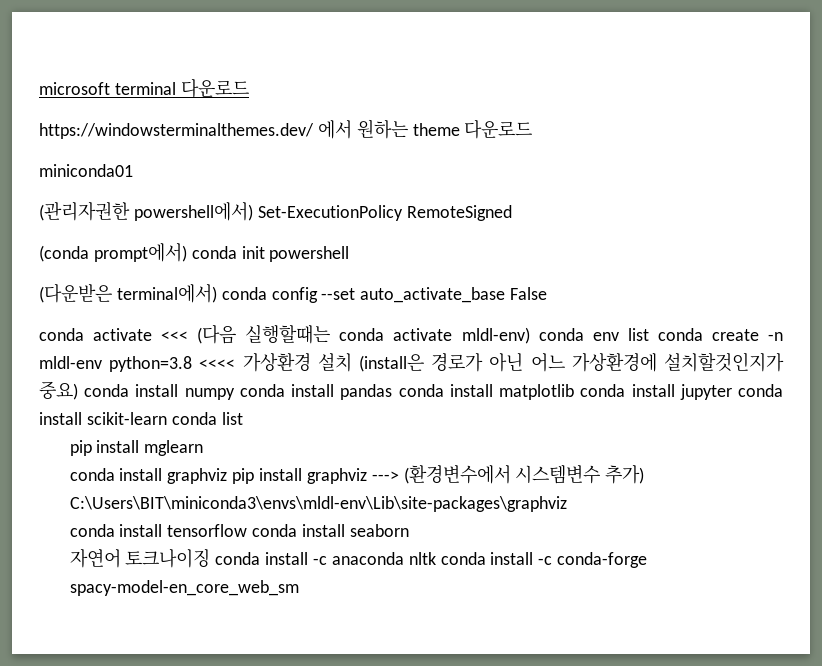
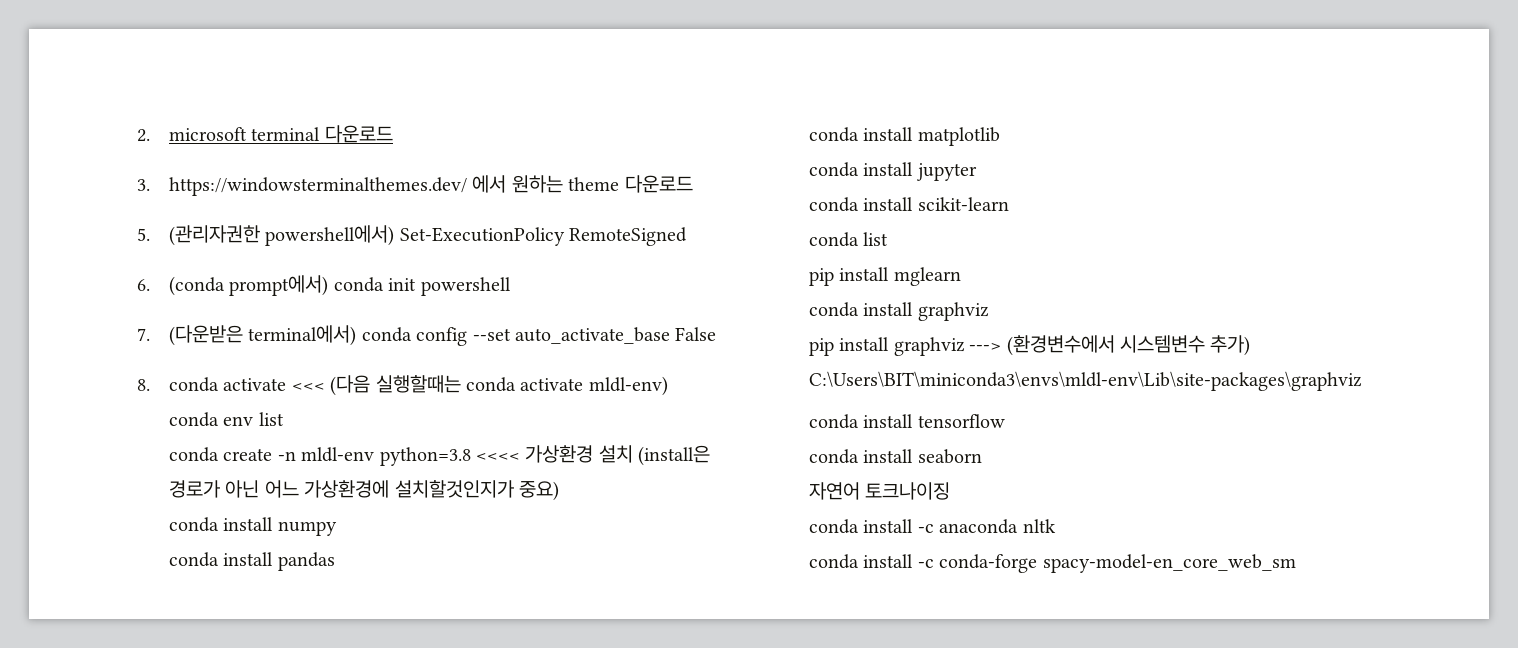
(39, 88) none -> [137,129,150,142] 2.
(249, 88) none -> [137,179,150,191] 3.
[39,164,133,177] miniconda01 // -> [137,228,150,241] 5.
(512, 213) none -> [137,279,150,291] 6.
(350, 254) none -> [137,328,150,341] 7.
(548, 293) none -> [137,379,150,391] 8.
(530, 335) none -> (668, 386) //
(649, 334) none -> (284, 419) //
(78, 390) none -> (560, 491) //
(235, 394) none -> (337, 528) //
(393, 392) none -> (335, 561) //
(575, 392) none -> (1000, 136) //
(732, 392) none -> (977, 172) //
(167, 418) none -> (1009, 204) //
(228, 476) none -> (989, 311) //
(248, 530) none -> (1005, 421) //
(211, 558) none -> (951, 491) //
(436, 558) none -> (1056, 526) //

